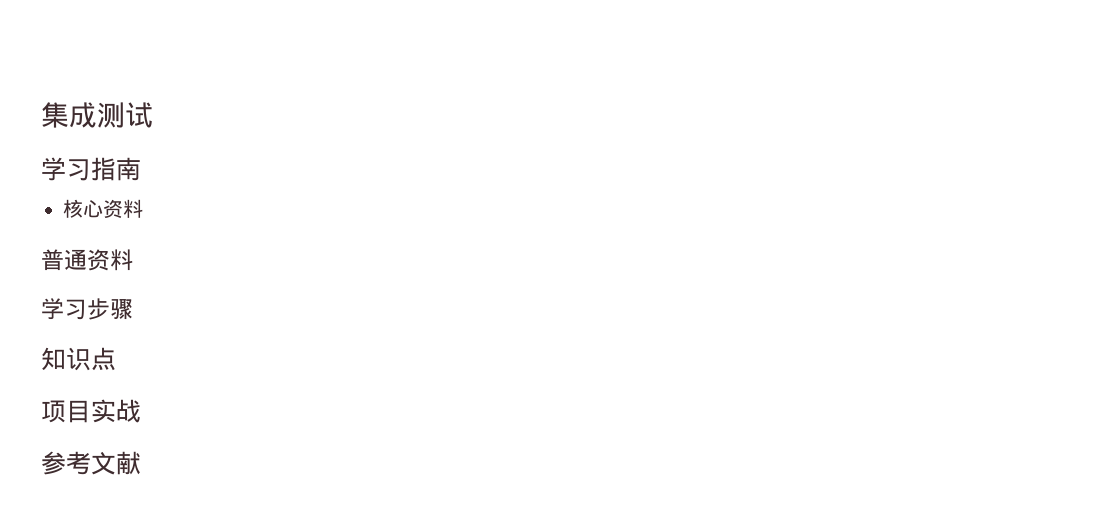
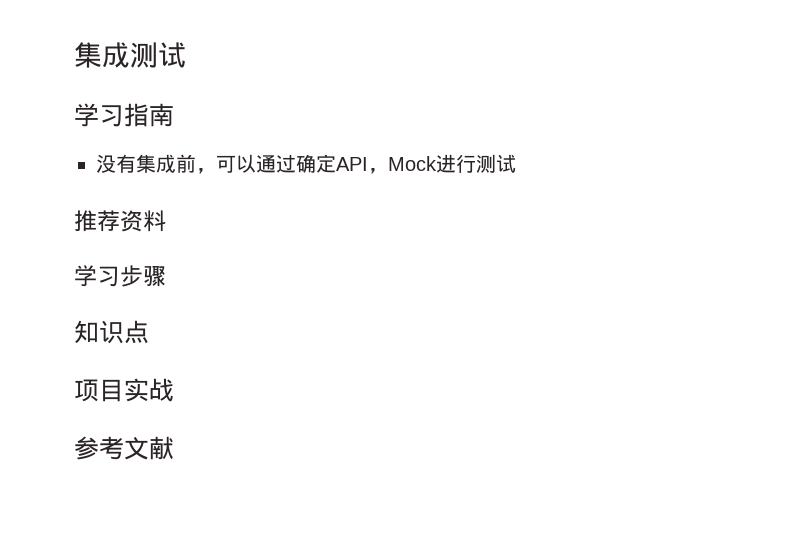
[63,199,143,219] [41,249,87,271] 核心资料 // 普通 -> [96,154,516,174] [74,210,120,232] 没有集成前，可以通过确定API，Mock进行测试 // 推荐

